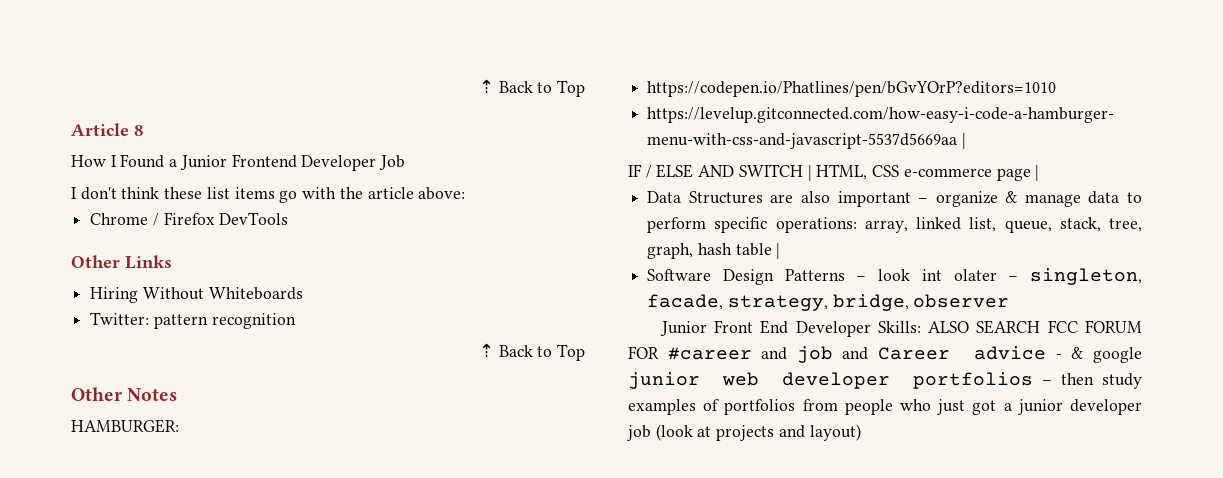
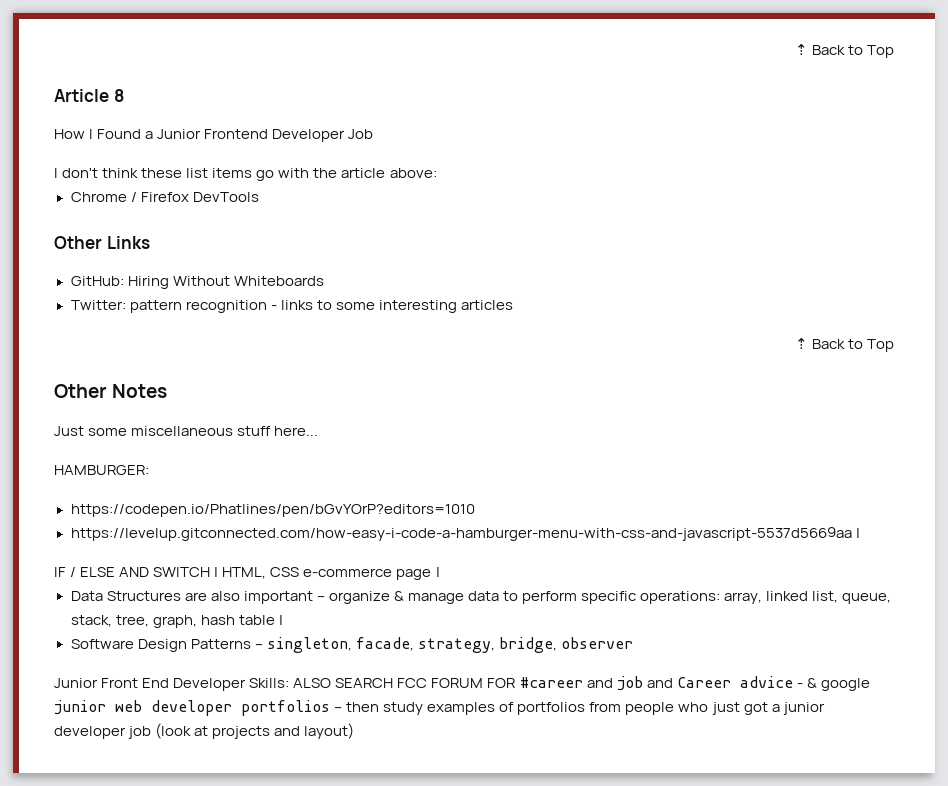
(172, 262) none -> [70,276,124,286] GitHub:
(296, 321) none -> [270,300,513,313] - links to some interesting articles
(178, 394) none -> [54,426,319,436] // Just some miscellaneous stuff here...
[878,269,1019,281] look int olater – -> (263, 646) none

